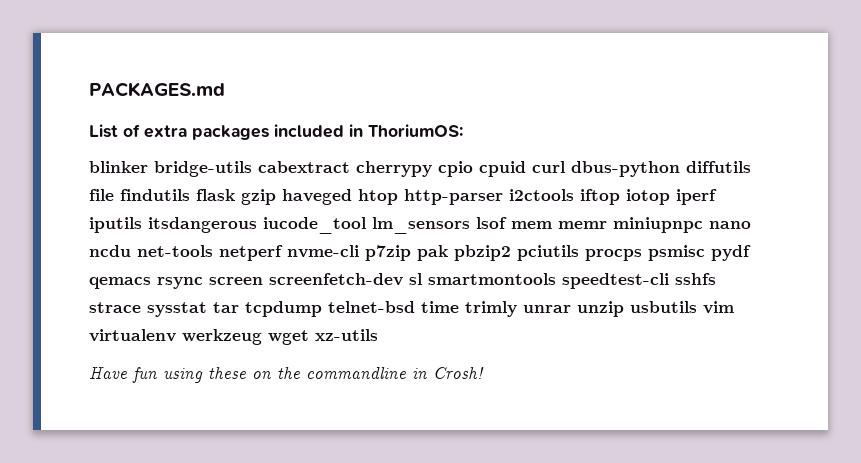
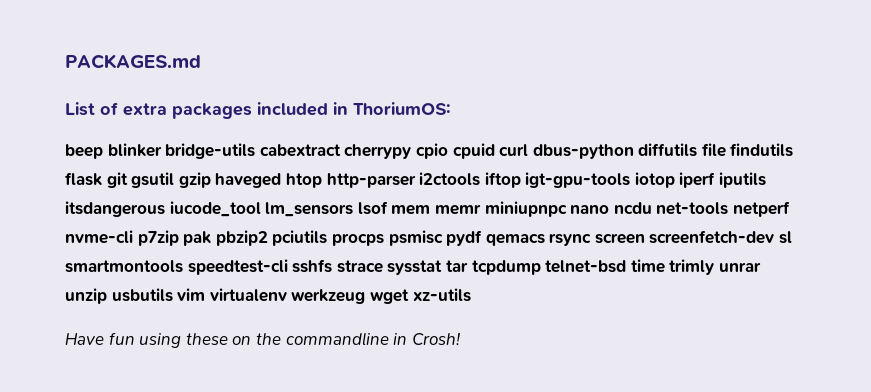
(463, 130) none -> [65,144,103,159] beep
(235, 195) none -> [106,172,175,188] git gsutil
(620, 197) none -> [525,172,631,188] igt-gpu-tools

